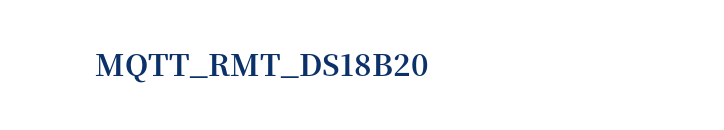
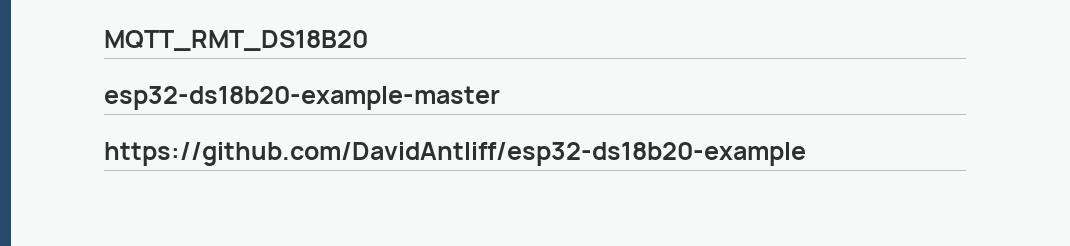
(429, 68) none -> [104,86,500,110] [104,142,806,166] // esp32-ds18b20-example-master // https://github.com/DavidAntliff/esp32-ds18b20-example

